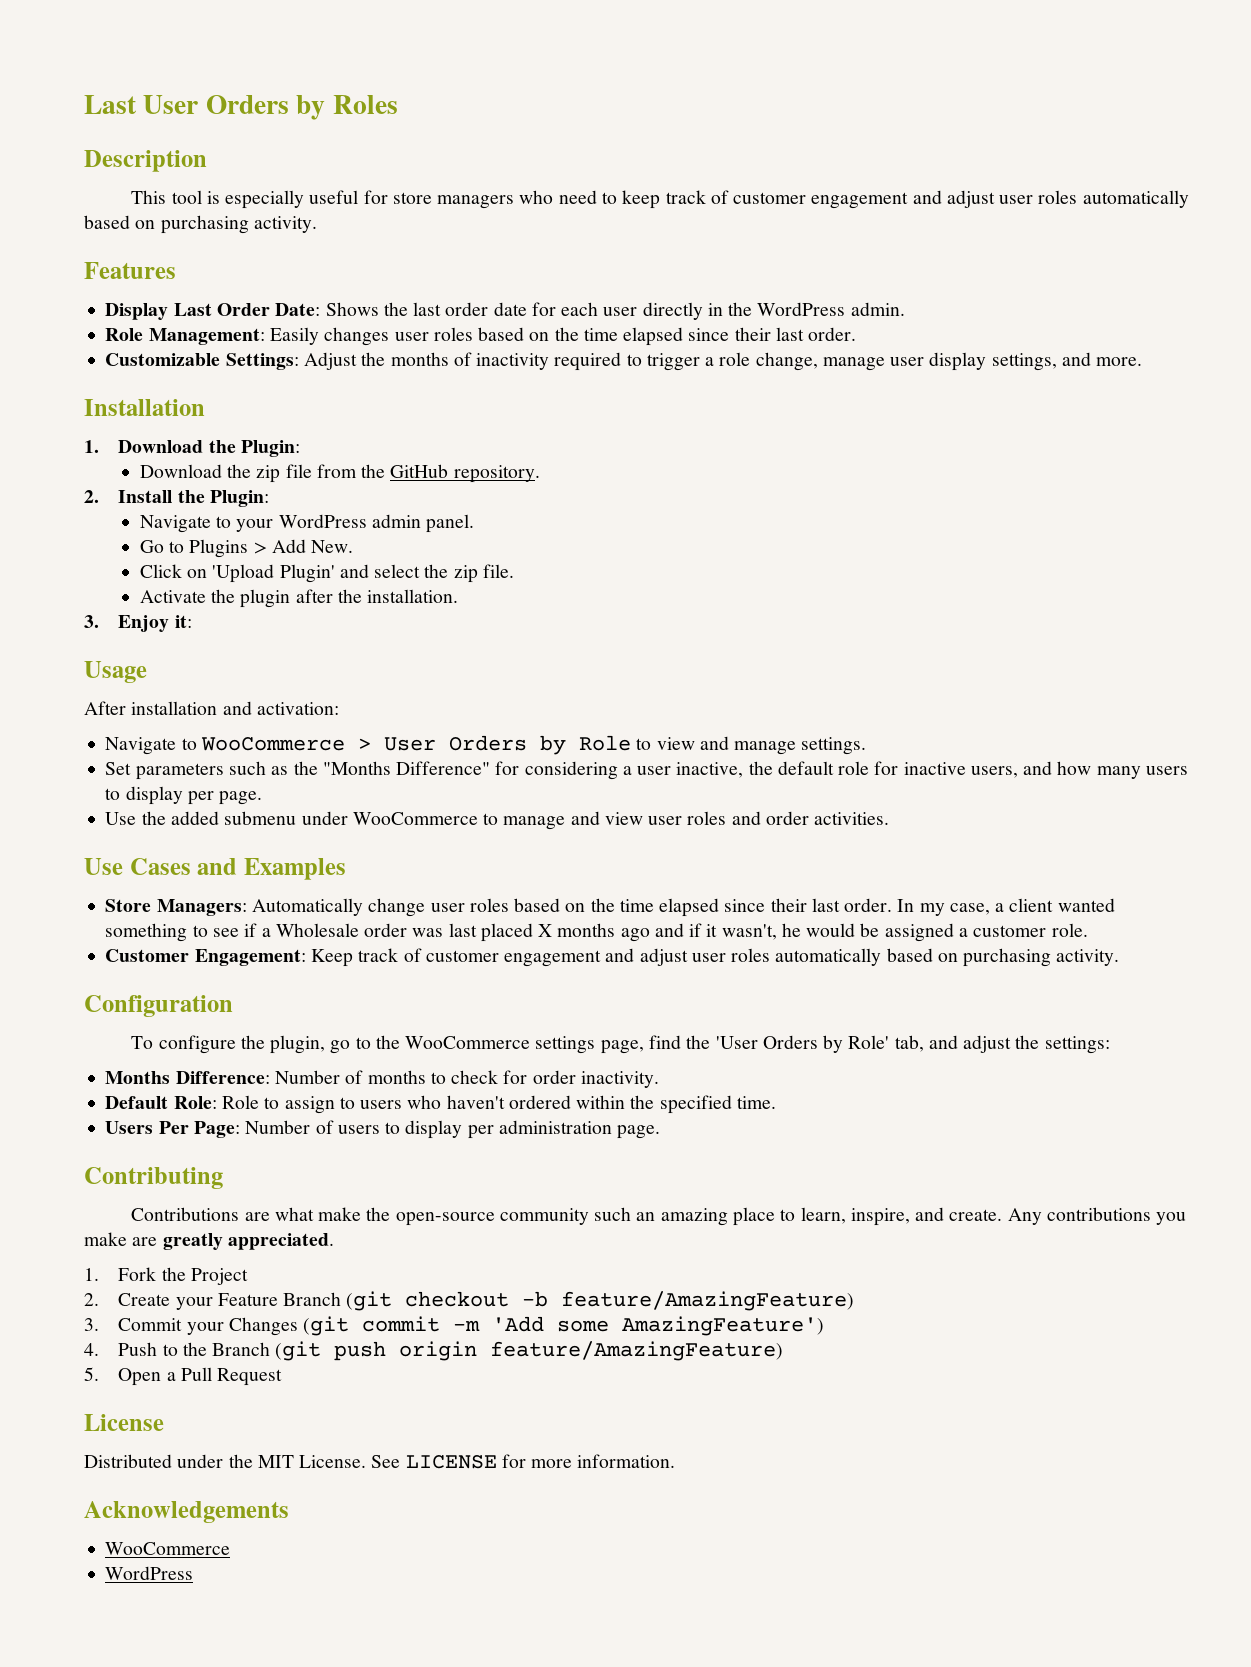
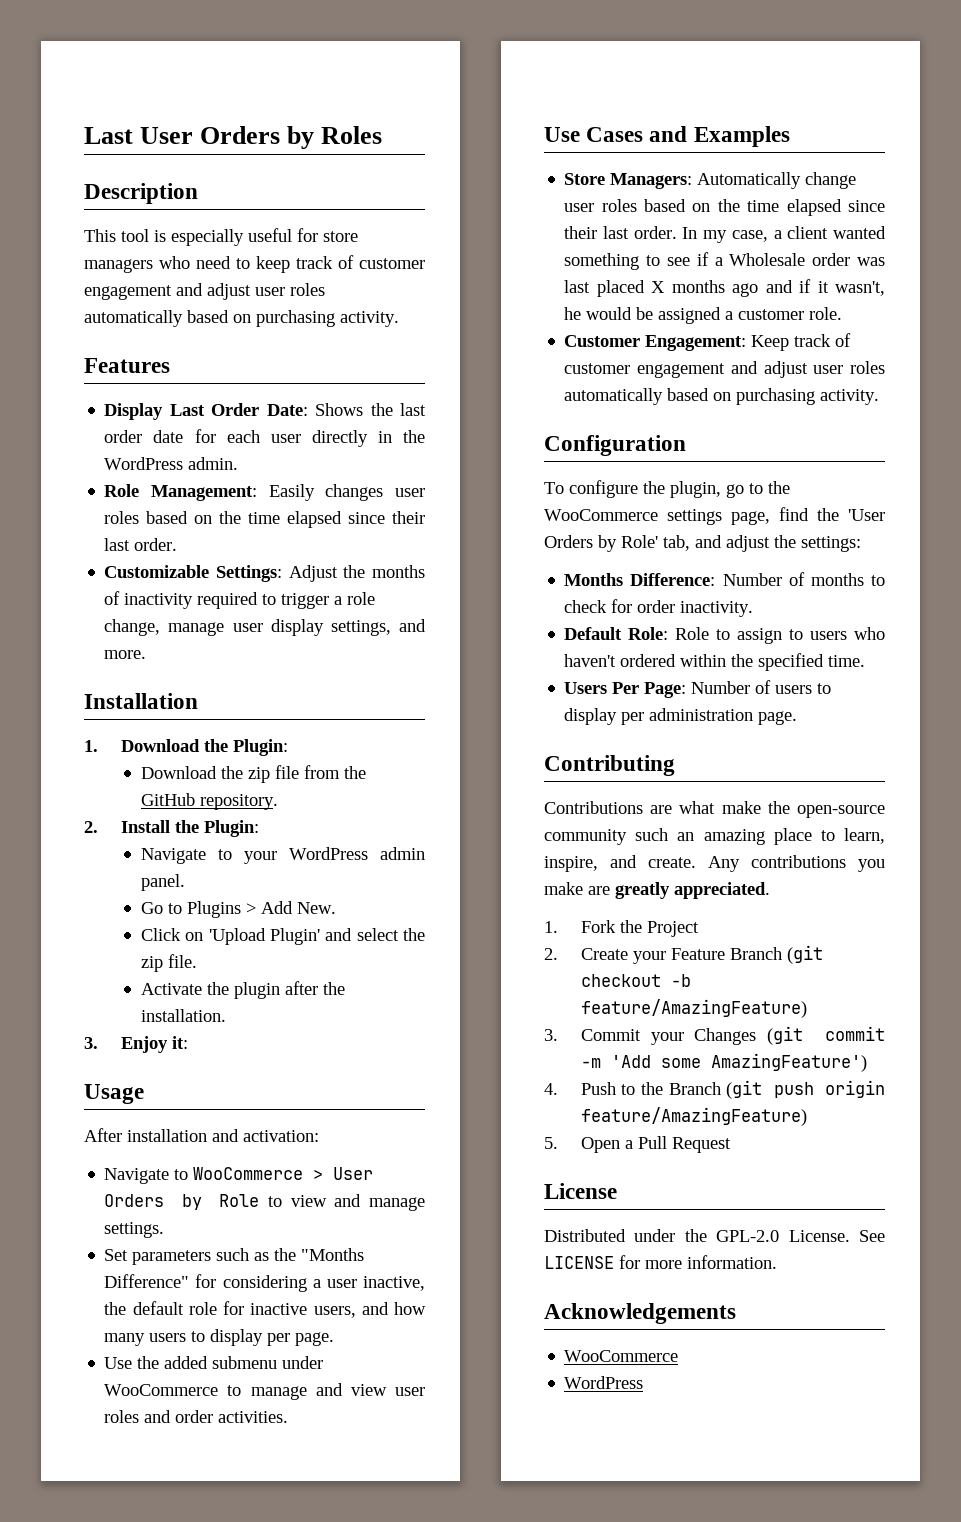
[257,1455,294,1468] MIT -> [716,1230,780,1242] GPL-2.0

